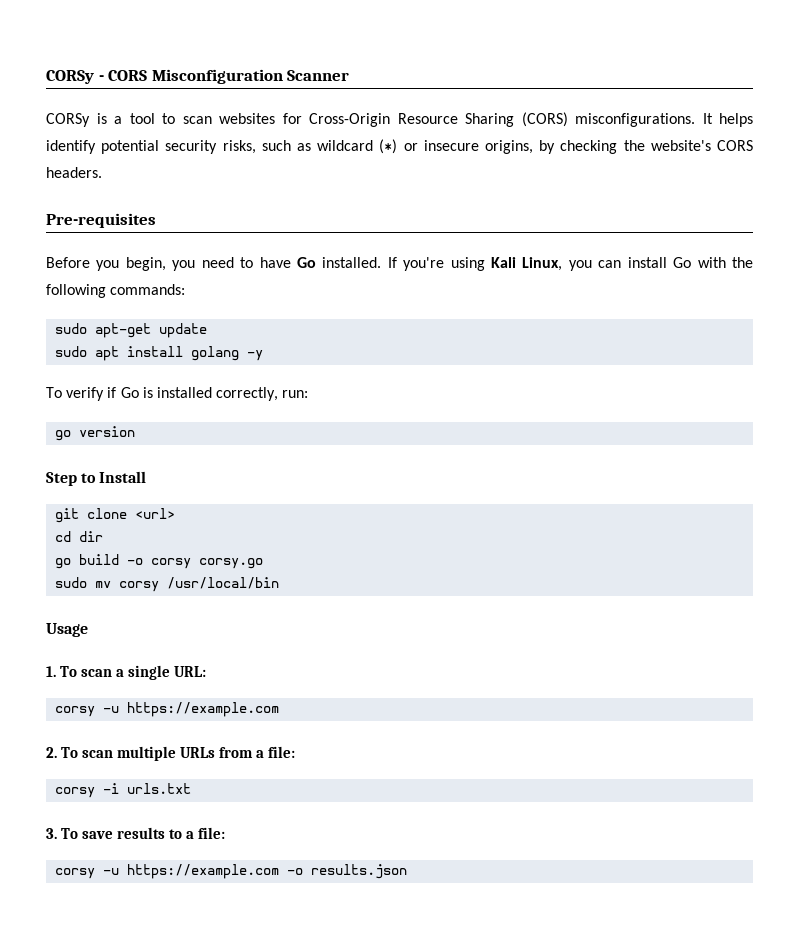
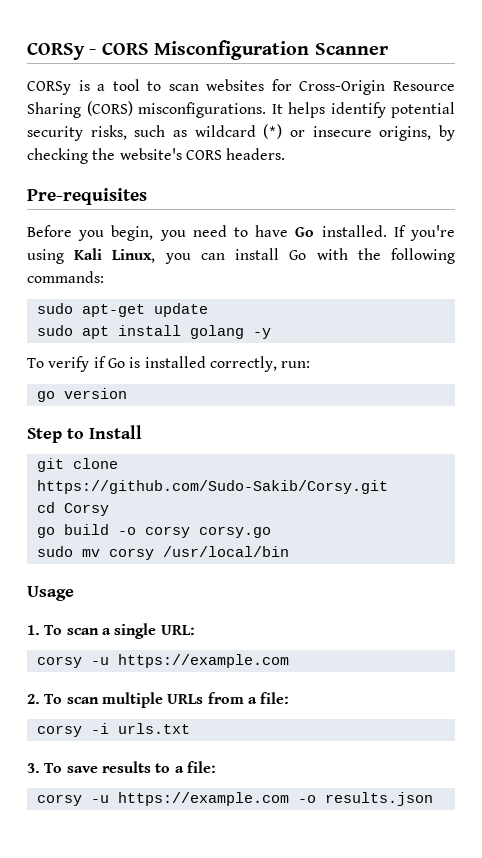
[135,508,176,519] <url> -> [36,480,388,494] https://github.com/Sudo-Sakib/Corsy.git
[79,531,104,542] dir -> [63,503,109,516] Corsy

